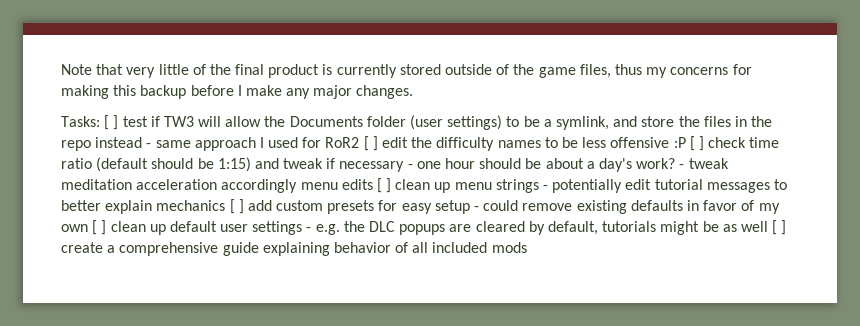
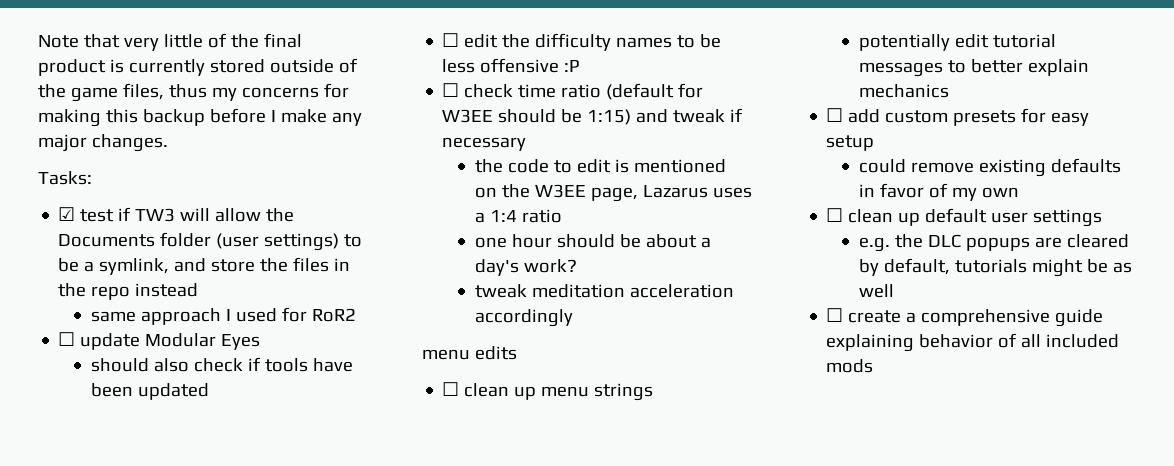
[104,115,119,130] [ ] -> [58,207,76,221] // ☑
[146,143,152,148] - -> (199, 290) //
[363,136,378,151] [ ] -> [58,332,261,350] [90,357,353,372] [90,383,209,400] [442,33,460,47] // ☐ update Modular Eyes // should also check if tools have been updated // ☐
[689,136,704,151] [ ] -> [442,83,460,97] // ☐
(149, 164) none -> [678,83,704,98] [442,109,494,123] for W3EE
[407,164,413,169] - -> [474,159,726,173] [474,184,752,202] [474,209,562,223] // the code to edit is mentioned on the W3EE page, Lazarus uses a 1:4 ratio //
[679,164,685,169] - -> (577, 266) //
(298, 186) none -> (573, 318) //
[376,178,392,193] [ ] -> [442,382,460,396] // ☐
[543,185,549,190] - -> (654, 392) //
[229,199,244,214] [ ] -> [826,108,844,122] // ☐
[474,206,480,211] - -> (875, 143) //
[92,220,107,235] [ ] -> [826,208,844,222] // ☐
[306,227,312,232] - -> (1103, 218) //
[772,220,787,235] [ ] -> [826,308,844,322] // ☐

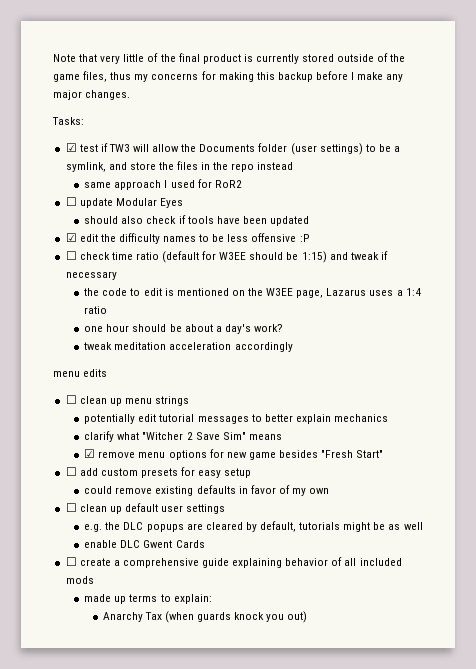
[442,33,460,47] ☐ -> [65,233,77,242] ☑
(949, 91) none -> [84,431,282,442] [84,449,384,460] // clarify what "Witcher 2 Save Sim" means // ☑ remove menu options for new game besides "Fresh Start"
(894, 291) none -> [84,540,205,548] // enable DLC Gwent Cards
(874, 366) none -> [84,594,212,604] [102,611,308,623] // made up terms to explain: // Anarchy Tax (when guards knock you out)

